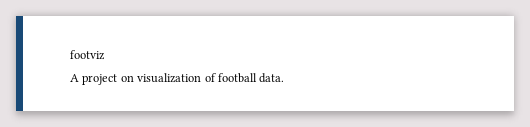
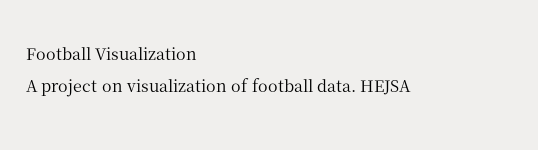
[70,50,105,60] footviz -> [26,47,198,60] Football Visualization
(285, 78) none -> [360,80,412,95] HEJSA

